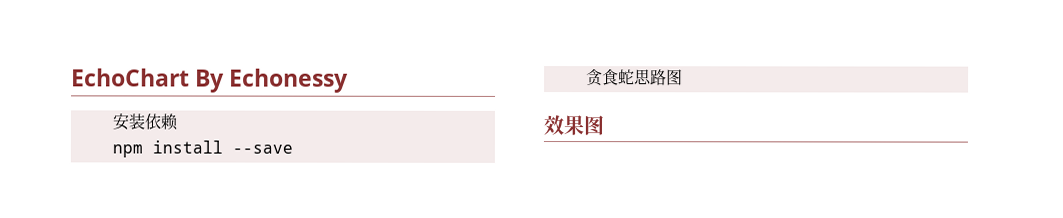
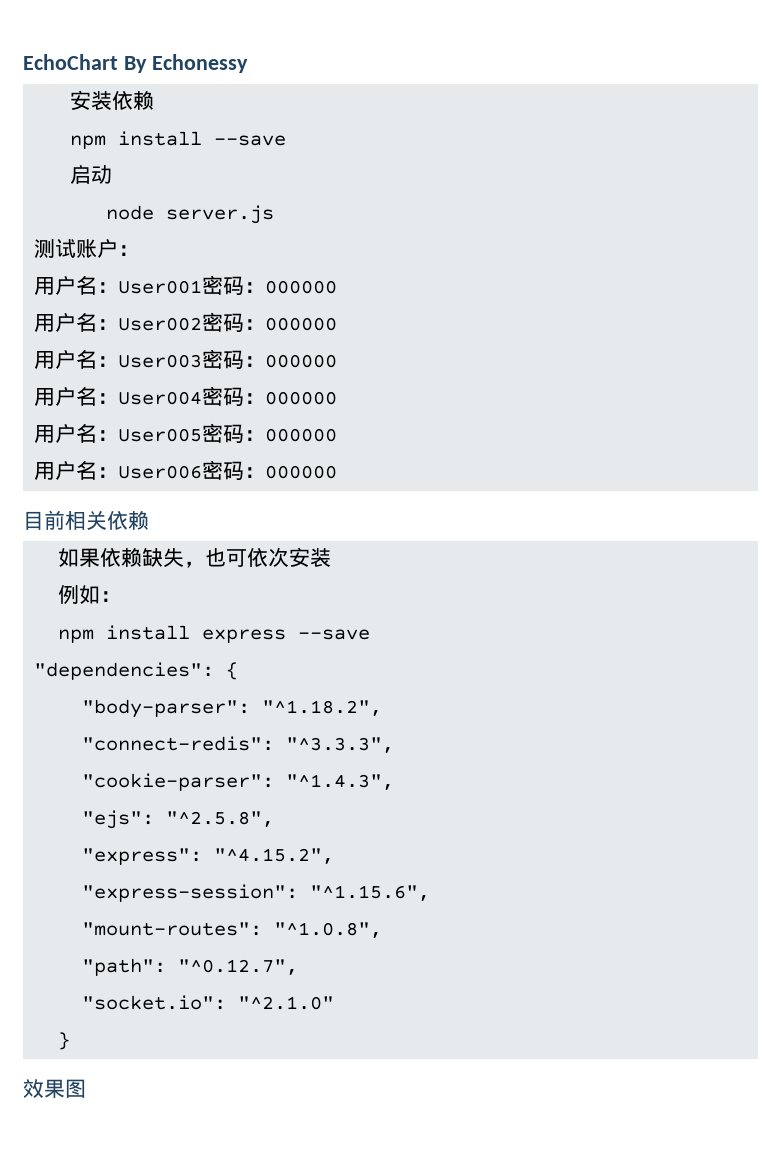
[586,69,683,87] 贪食蛇思路图 -> [69,164,112,184] [105,205,274,224] [33,239,139,258] [33,275,337,295] [33,312,337,332] [33,349,337,369] [33,386,337,406] [33,423,337,443] [33,460,337,480] [23,510,149,530] [57,547,331,568] [57,585,121,605] [57,625,370,643] [33,662,238,680] [81,699,382,718] [81,736,394,753] [81,773,394,791] [81,810,274,829] [81,848,334,865] [81,884,430,902] [81,922,382,938] [81,958,298,976] [81,995,334,1010] [57,1032,70,1050] 启动 // node server.js // 测试账户： // 用户名：User001密码：000000 // 用户名：User002密码：000000 // 用户名：User003密码：000000 // 用户名：User004密码：000000 // 用户名：User005密码：000000 // 用户名：User006密码：000000 // 目前相关依赖 // 如果依赖缺失，也可依次安装 // 例如： // npm install express --save // "dependencies": { // "body-parser": "^1.18.2", // "connect-redis": "^3.3.3", // "cookie-parser": "^1.4.3", // "ejs": "^2.5.8", // "express": "^4.15.2", // "express-session": "^1.15.6", // "mount-routes": "^1.0.8", // "path": "^0.12.7", // "socket.io": "^2.1.0" // }

